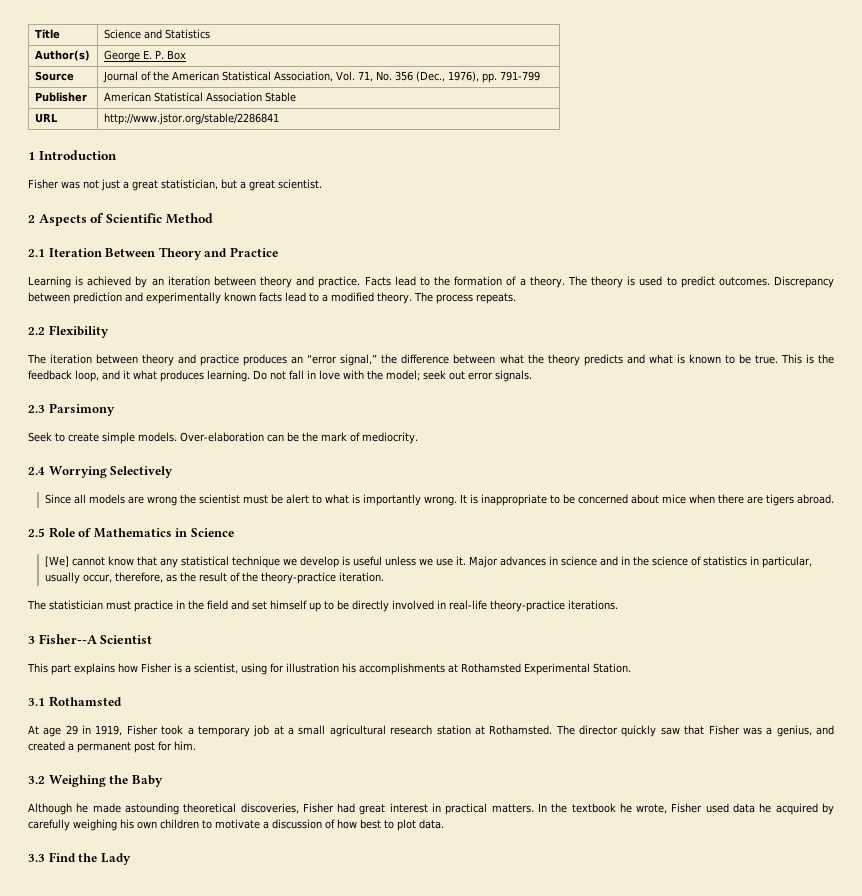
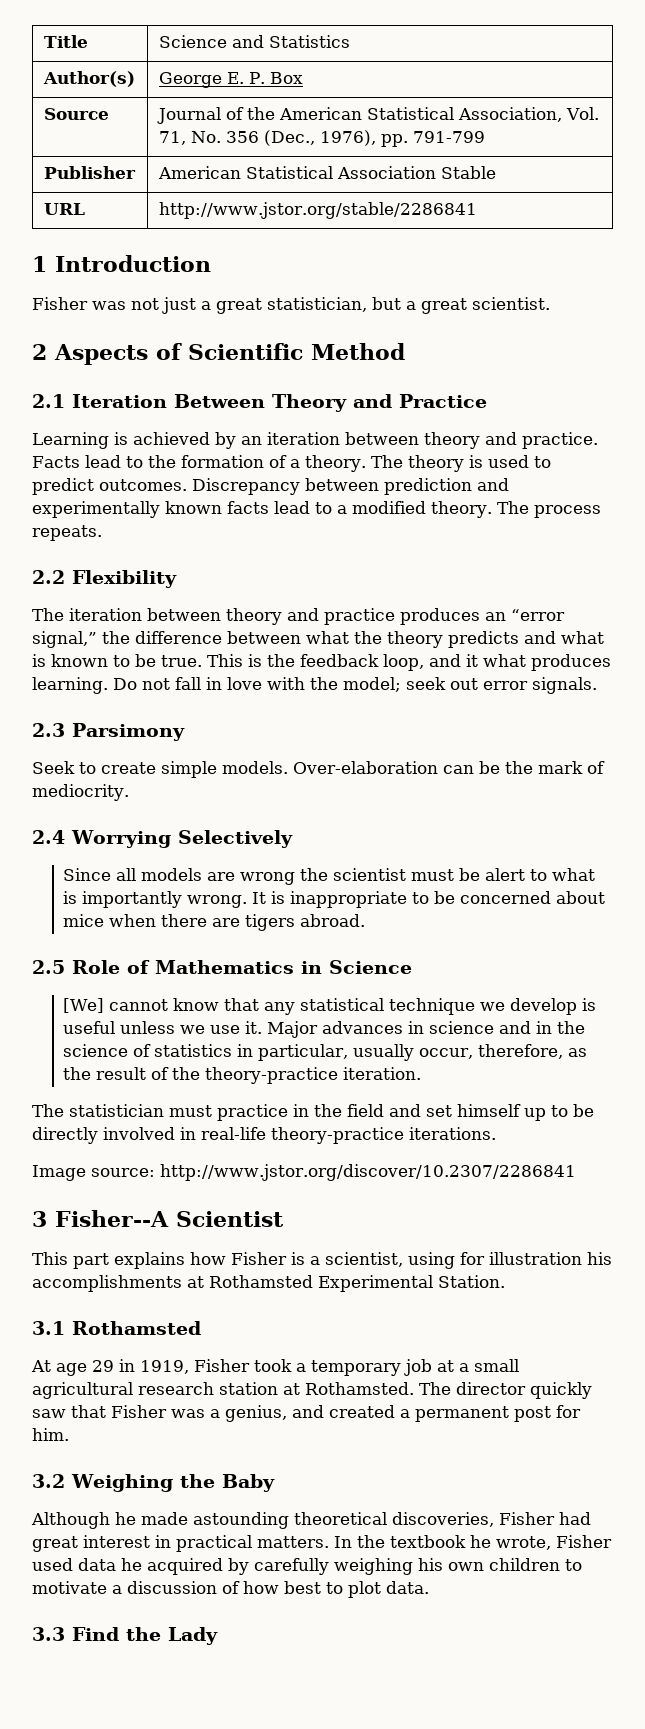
(618, 605) none -> [32,1164,576,1181] // Image source: http://www.jstor.org/discover/10.2307/2286841

